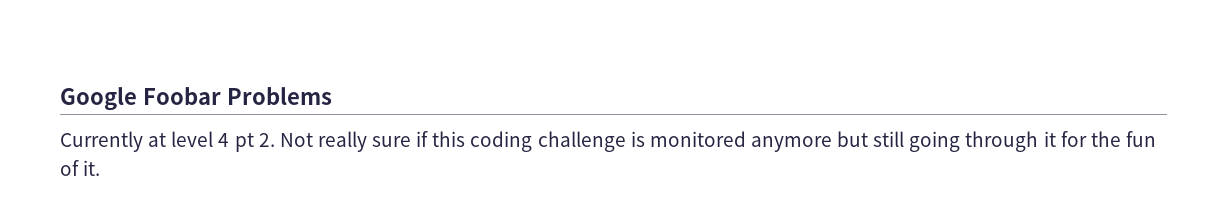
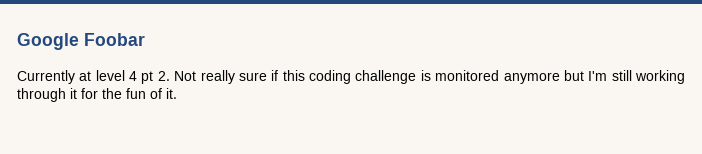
[226,87,332,105] Problems -> (145, 39) none
[873,131,961,152] still going -> [588,70,685,84] I'm still working

